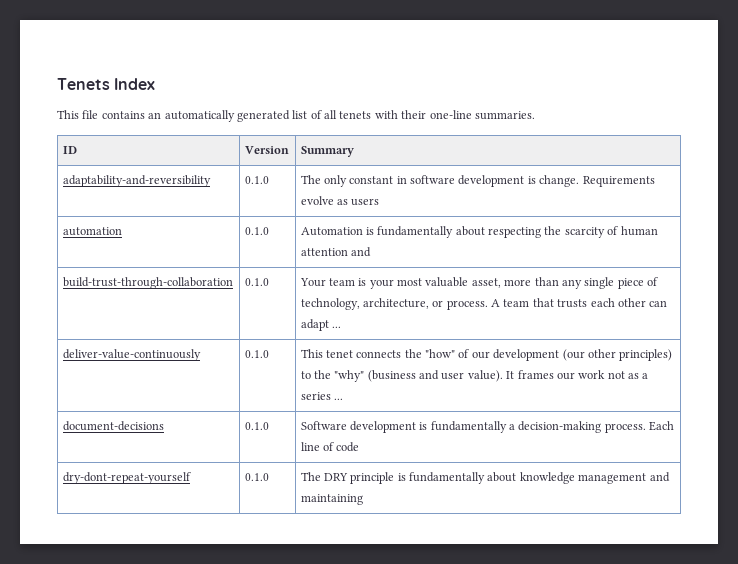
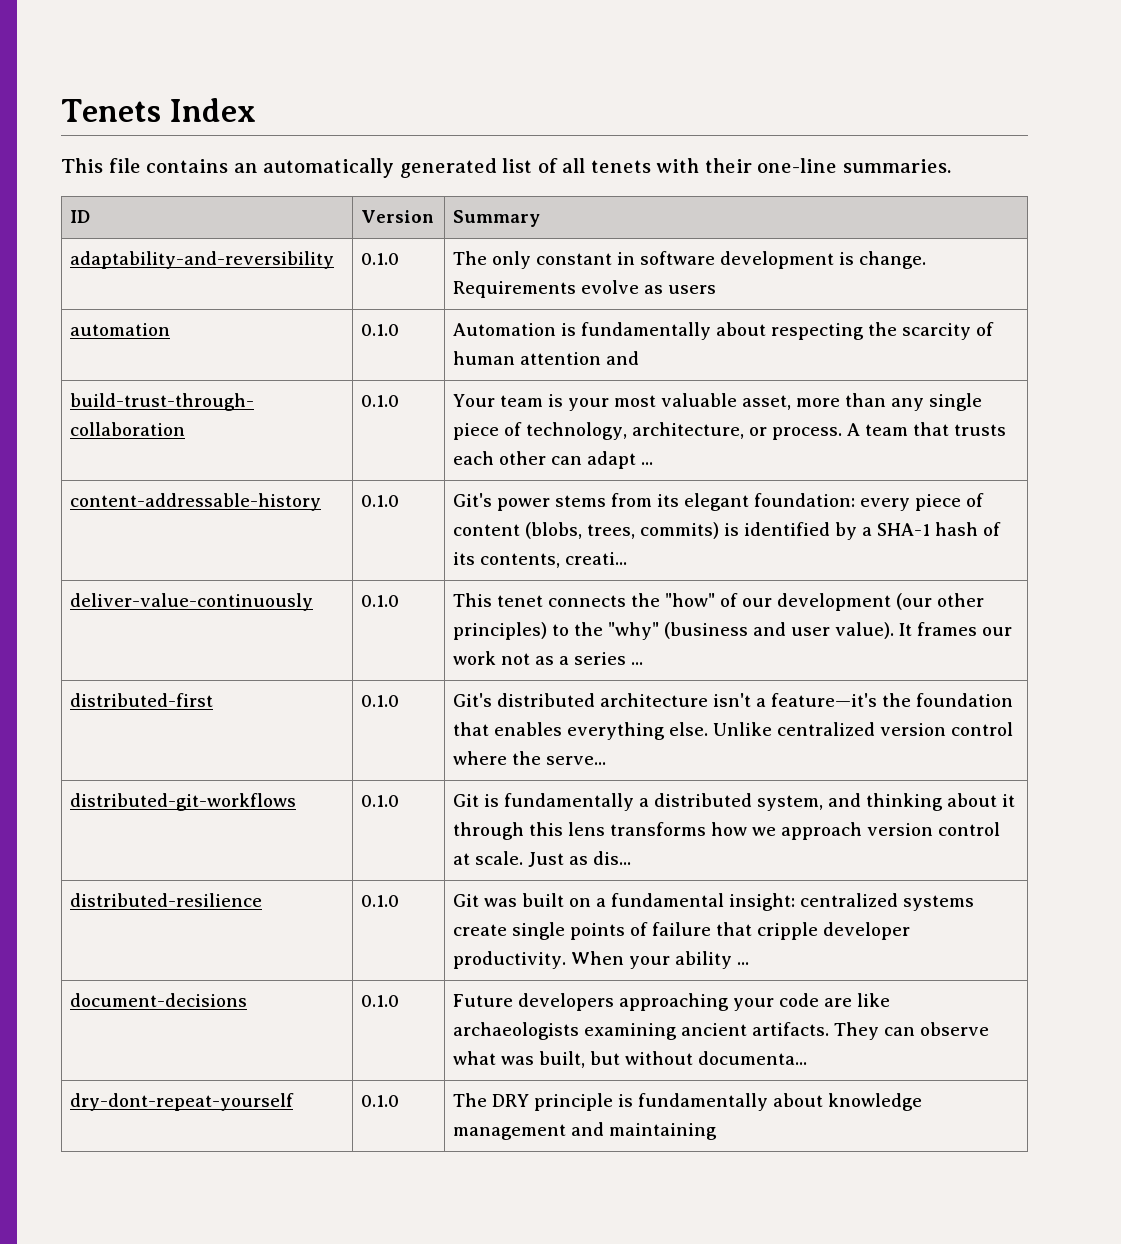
(341, 327) none -> [70,493,322,511] [361,495,400,507] [453,493,985,511] [453,522,1002,540] [453,552,628,568] // content-addressable-history | 0.1.0 | Git's power stems from its elegant foundation: every piece of content (blobs, trees, commits) is identified by a SHA-1 hash of its contents, creati...
[62,421,164,431] [244,422,269,430] [300,421,675,433] [300,442,360,452] document-decisions | 0.1.0 | Software development is fundamentally a decision-making process. Each line of code -> [70,693,214,707] [361,695,400,707] [453,693,1014,707] [453,722,1014,740] [453,751,607,765] [70,793,297,811] [361,795,400,807] [453,793,1016,811] [453,822,1001,840] [453,851,632,867] [70,893,263,907] [361,895,400,907] [453,893,975,911] [453,922,911,940] [453,951,750,969] [70,993,248,1007] [361,995,400,1007] [453,993,891,1011] [453,1022,990,1040] [453,1051,808,1068] distributed-first | 0.1.0 | Git's distributed architecture isn't a feature—it's the foundation that enables everything else. Unlike centralized version control where the serve... // distributed-git-workflows | 0.1.0 | Git is fundamentally a distributed system, and thinking about it through this lens transforms how we approach version control at scale. Just as dis... // distributed-resilience | 0.1.0 | Git was built on a fundamental insight: centralized systems create single points of failure that cripple developer productivity. When your ability ... // document-decisions | 0.1.0 | Future developers approaching your code are like archaeologists examining ancient artifacts. They can observe what was built, but without documenta...

